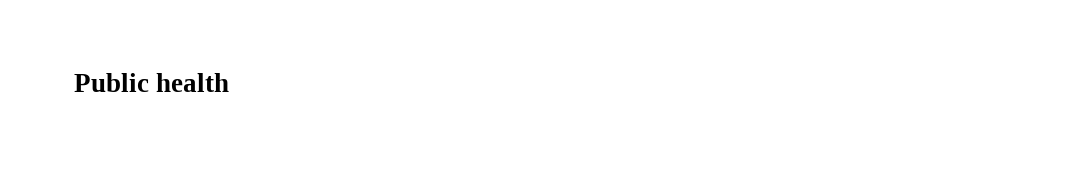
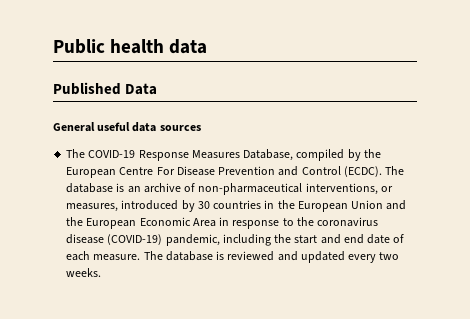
(230, 82) none -> [169,39,208,54] [53,82,158,95] [53,122,201,132] [66,149,381,161] [66,166,405,178] [66,183,393,195] [66,200,407,212] [66,217,379,229] [66,234,405,246] [66,251,400,263] [66,268,102,277] data // Published Data // General useful data sources // The COVID-19 Response Measures Database, compiled by the European Centre For Disease Prevention and Control (ECDC). The database is an archive of non-pharmaceutical interventions, or measures, introduced by 30 countries in the European Union and the European Economic Area in response to the coronavirus disease (COVID-19) pandemic, including the start and end date of each measure. The database is reviewed and updated every two weeks.

